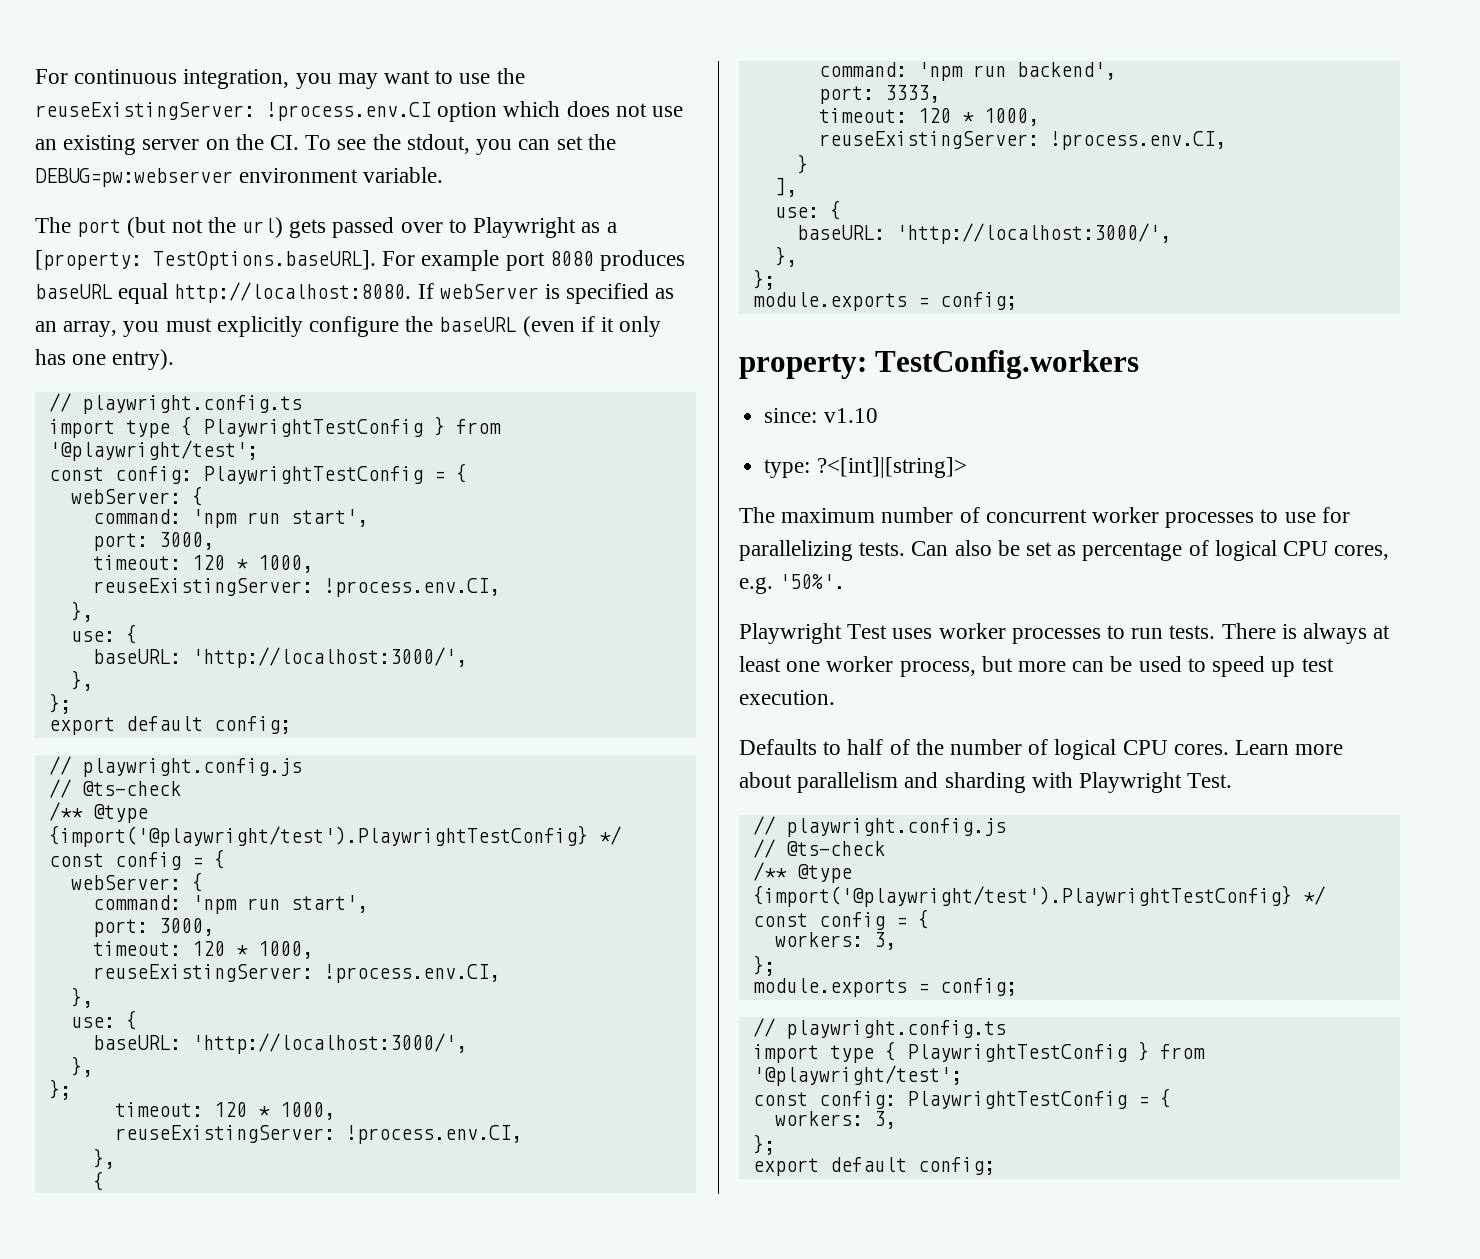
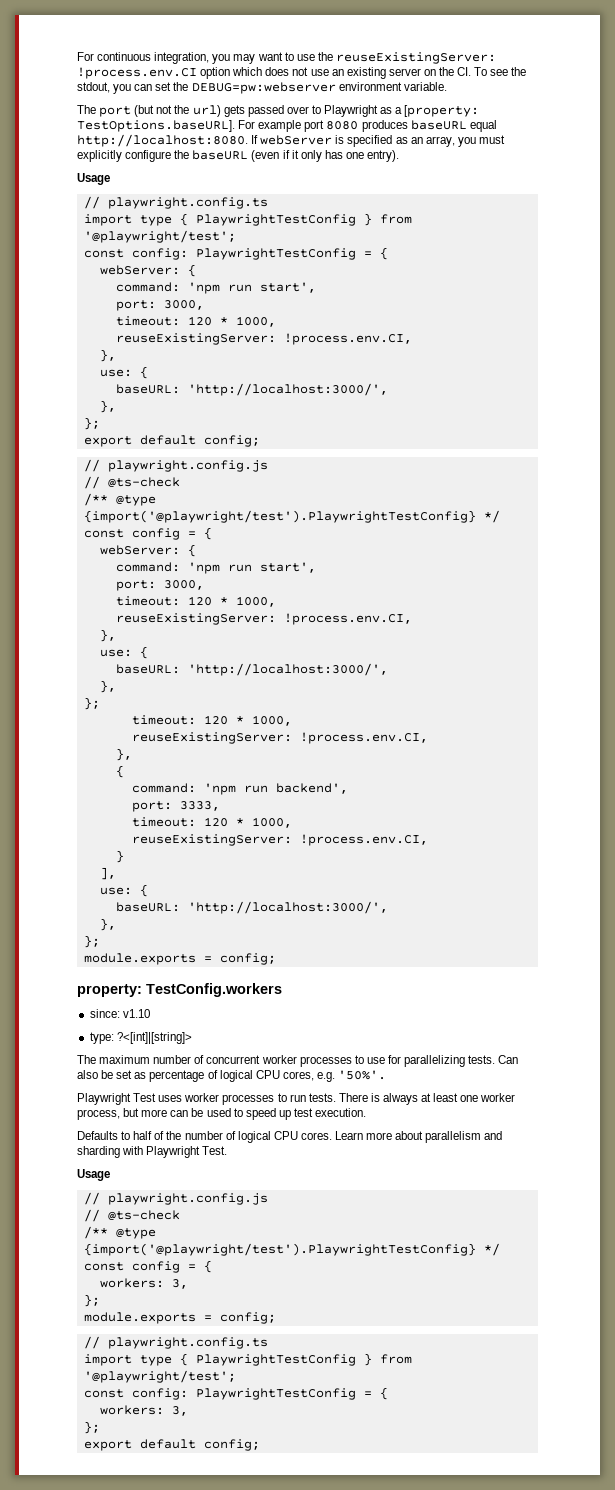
(175, 359) none -> [77,173,110,185] // Usage
(1233, 780) none -> [77,1169,110,1181] // Usage

